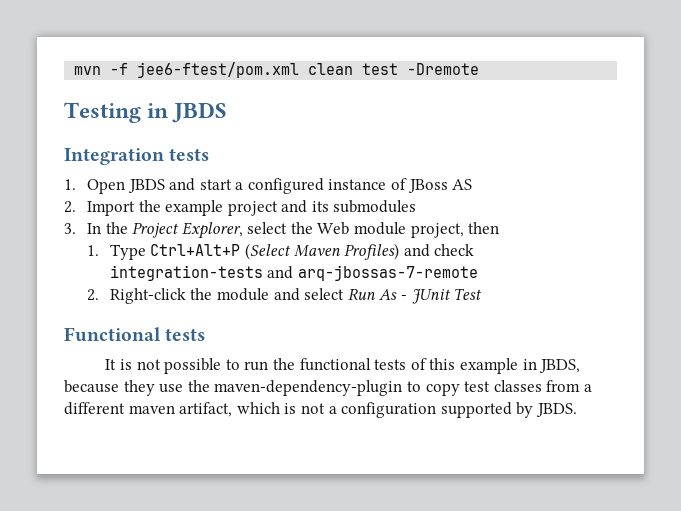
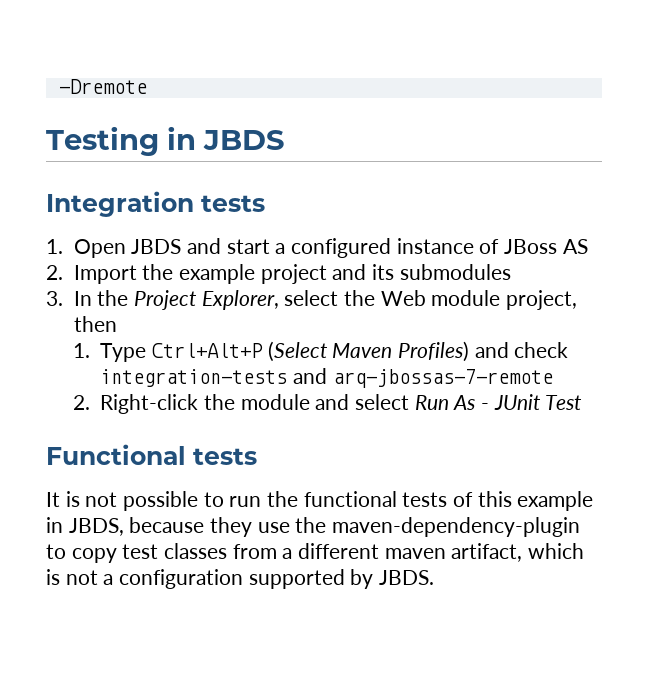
[74,62,399,78] mvn -f jee6-ftest/pom.xml clean test -> (58, 86) none

